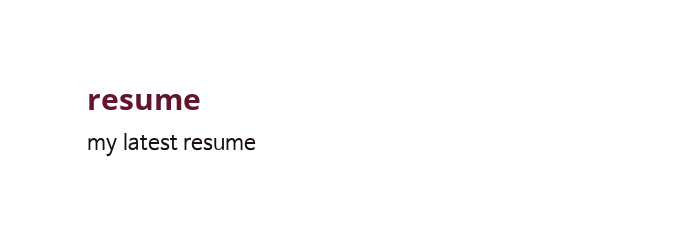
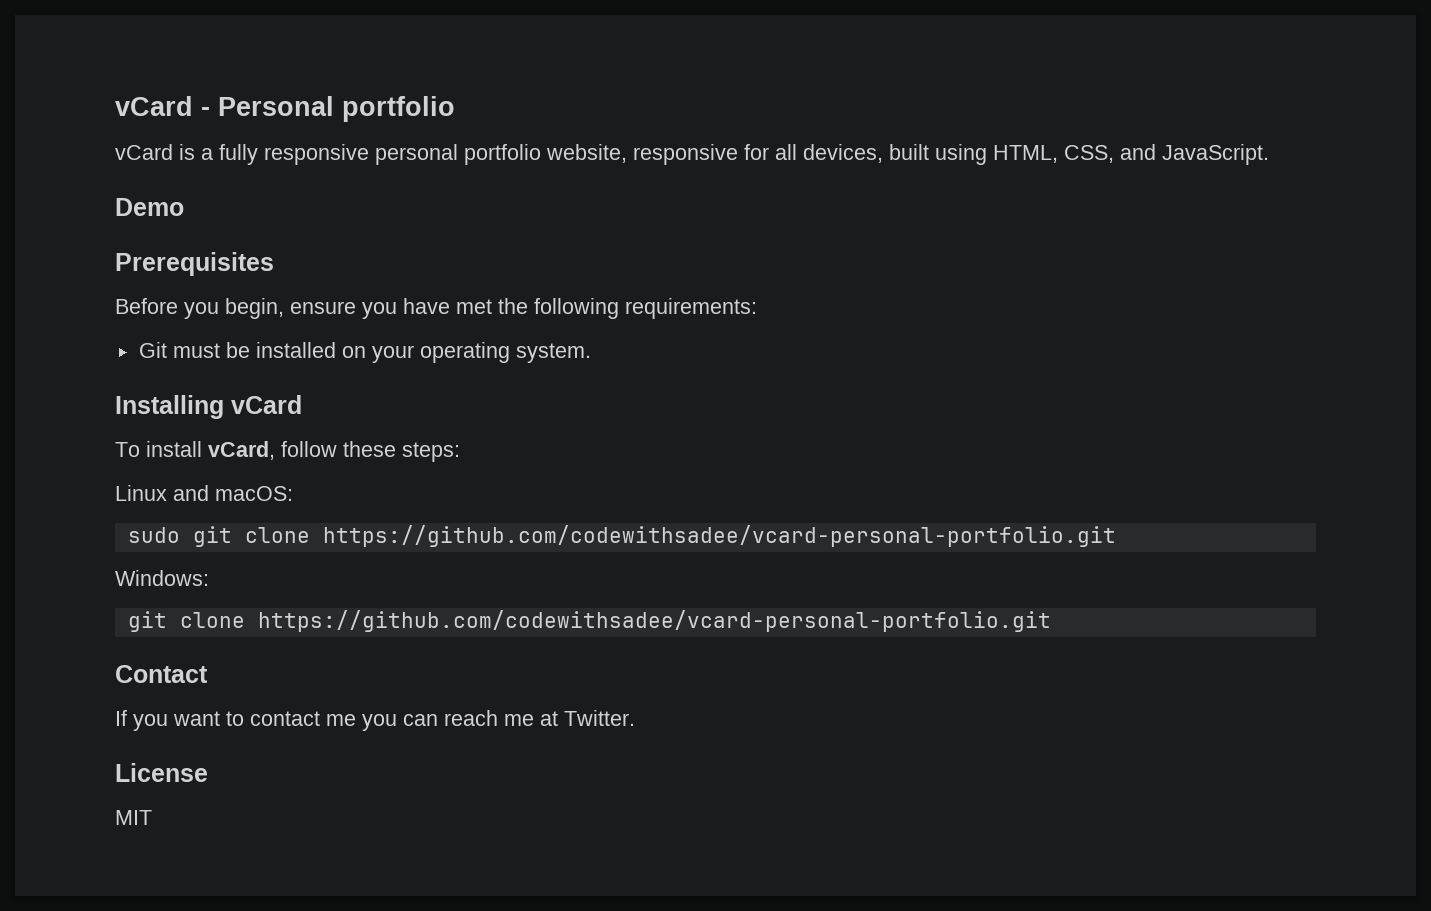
[87,94,201,110] [87,133,257,157] resume // my latest resume -> [115,96,455,122] [115,144,1269,165] [115,198,184,216] [115,252,274,276] [115,298,757,319] [138,342,591,363] [115,395,302,419] [115,441,460,462] [115,485,293,501] [127,525,1116,547] [115,570,209,586] [127,610,1051,632] [115,665,208,683] [115,710,635,731] [115,763,208,782] [115,810,152,825] vCard - Personal portfolio // vCard is a fully responsive personal portfolio website, responsive for all devices, built using HTML, CSS, and JavaScript. // Demo // Prerequisites // Before you begin, ensure you have met the following requirements: // Git must be installed on your operating system. // Installing vCard // To install vCard, follow these steps: // Linux and macOS: // sudo git clone https://github.com/codewithsadee/vcard-personal-portfolio.git // Windows: // git clone https://github.com/codewithsadee/vcard-personal-portfolio.git // Contact // If you want to contact me you can reach me at Twitter. // License // MIT

